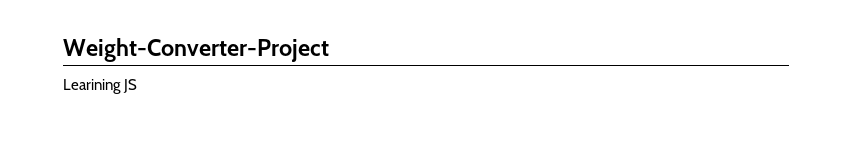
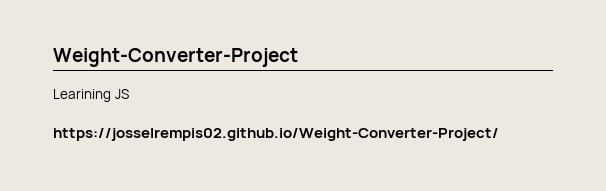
(138, 86) none -> [53,128,499,141] // https://josselrempis02.github.io/Weight-Converter-Project/

